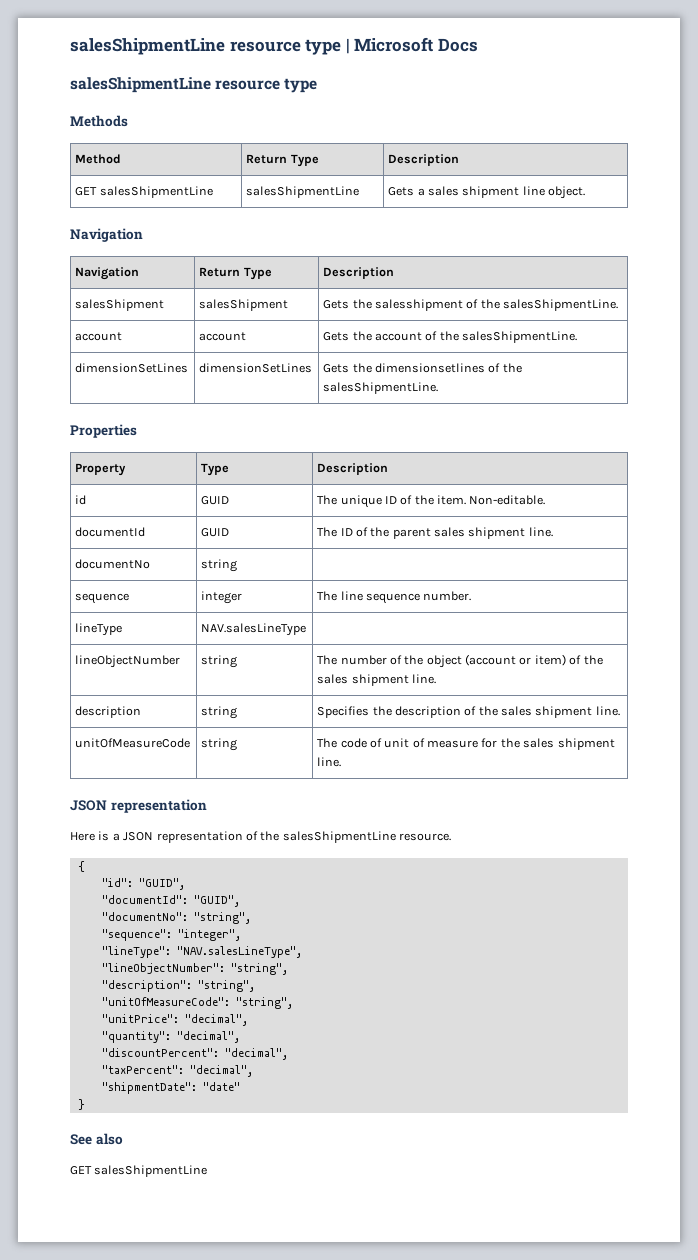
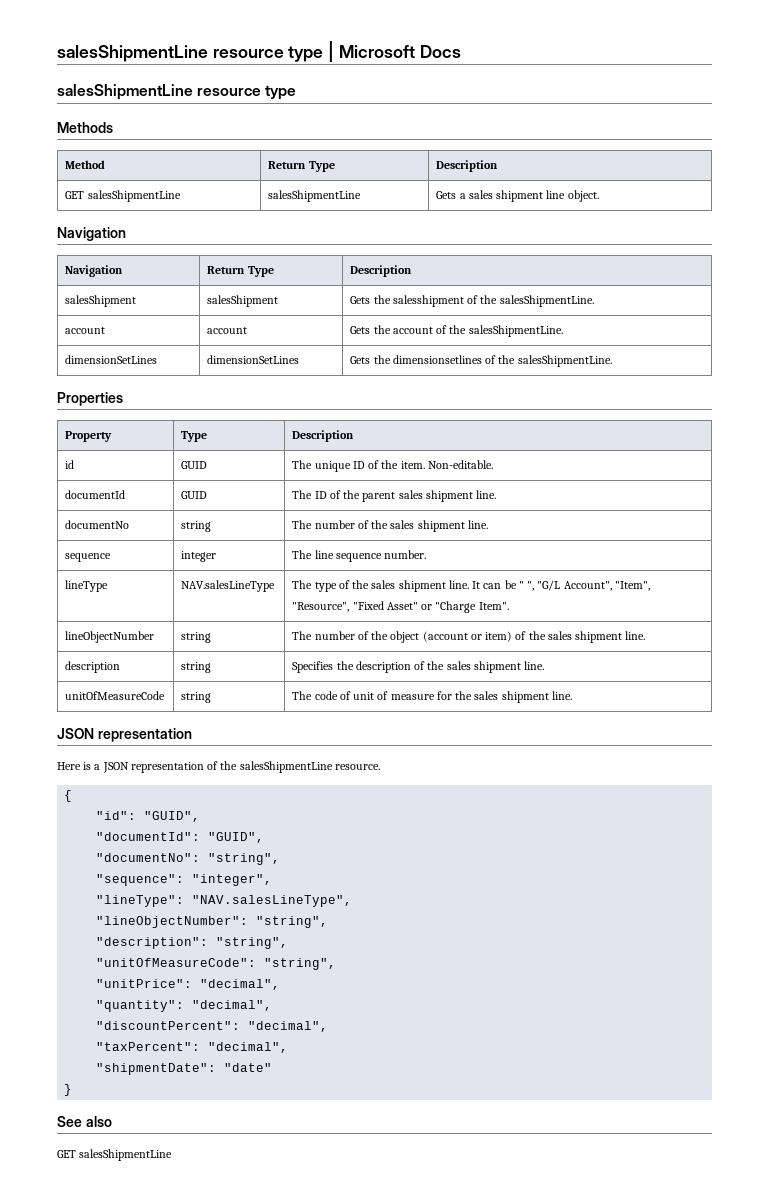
(238, 565) none -> [292,520,488,532] The number of the sales shipment line.
(307, 629) none -> [292,580,650,592] [292,601,509,613] The type of the sales shipment line. It can be " ", "G/L Account", "Item", "Resource", "Fixed Asset" or "Charge Item".

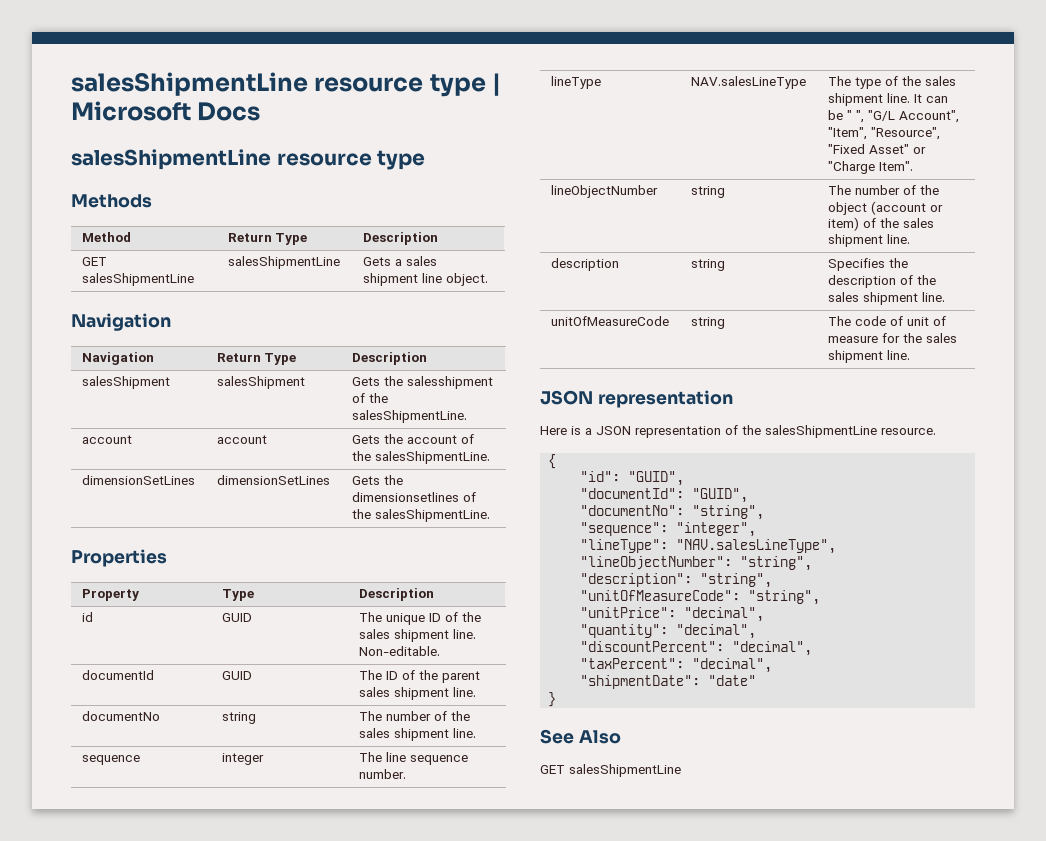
[400,461,425,469] item. -> [358,629,476,642] sales shipment line.
[85,1116,112,1127] also -> [578,730,621,744] Also

